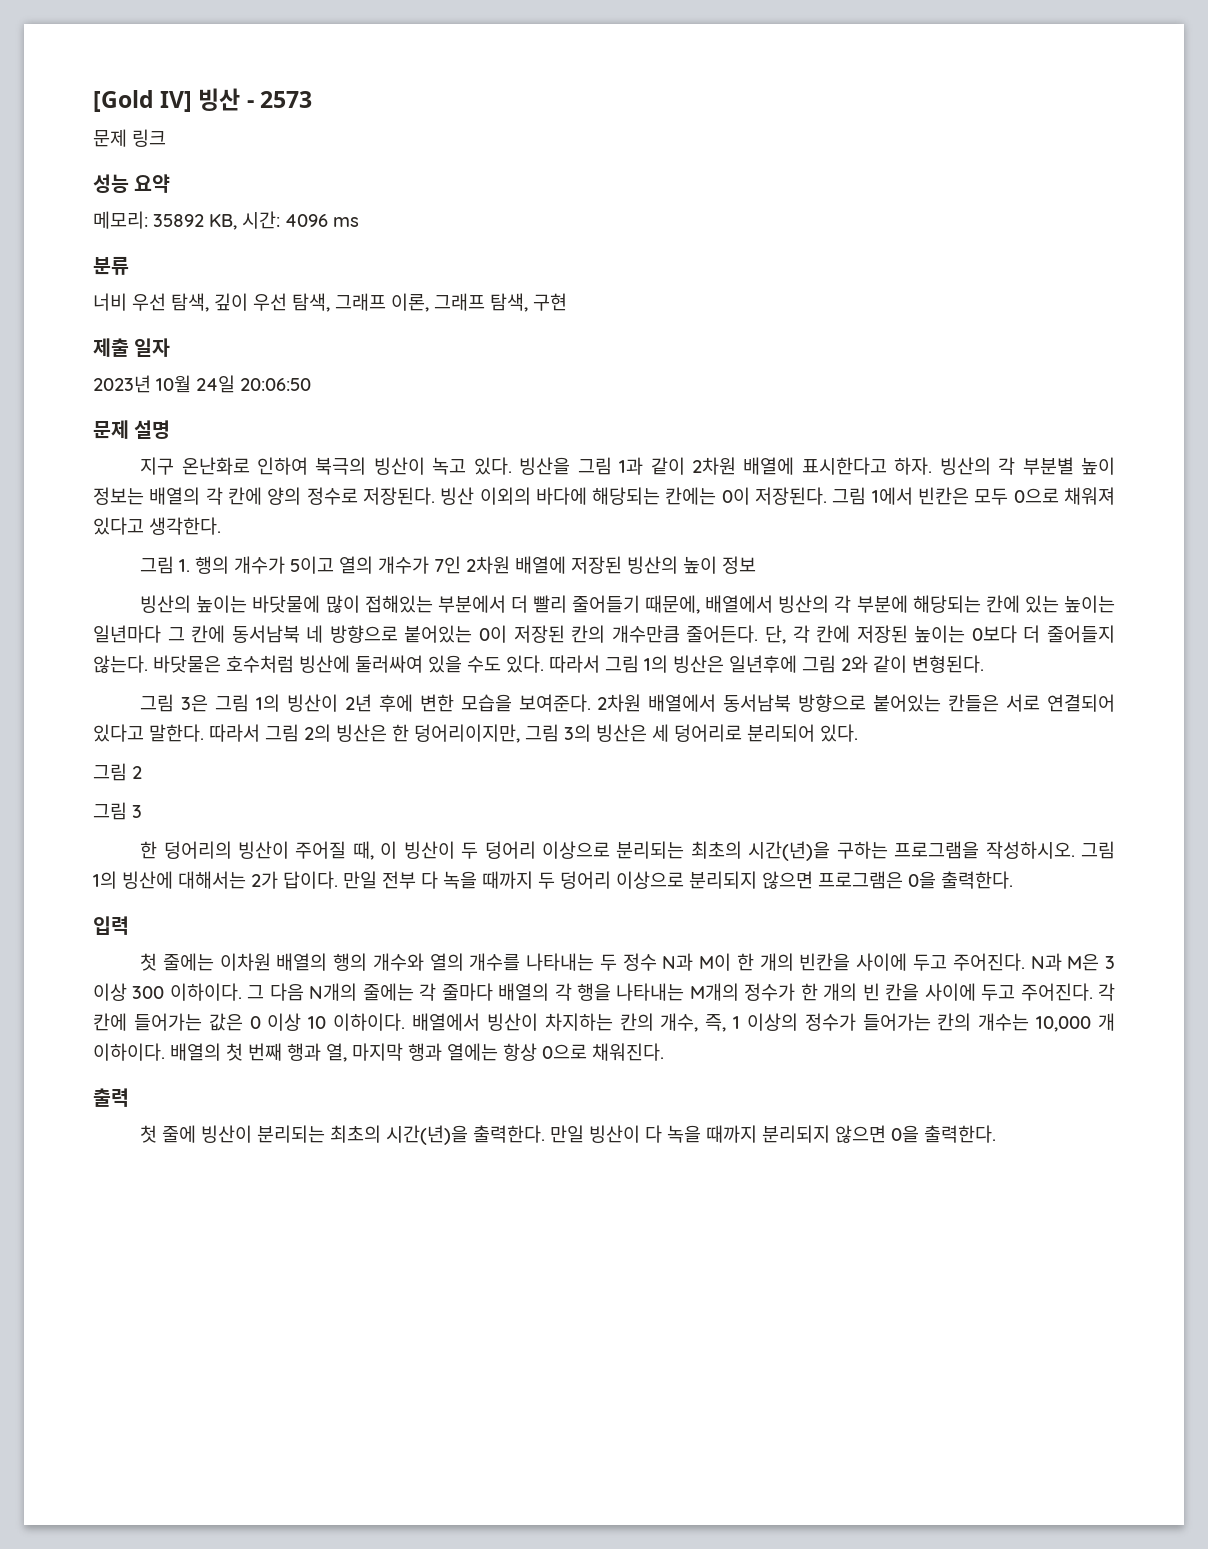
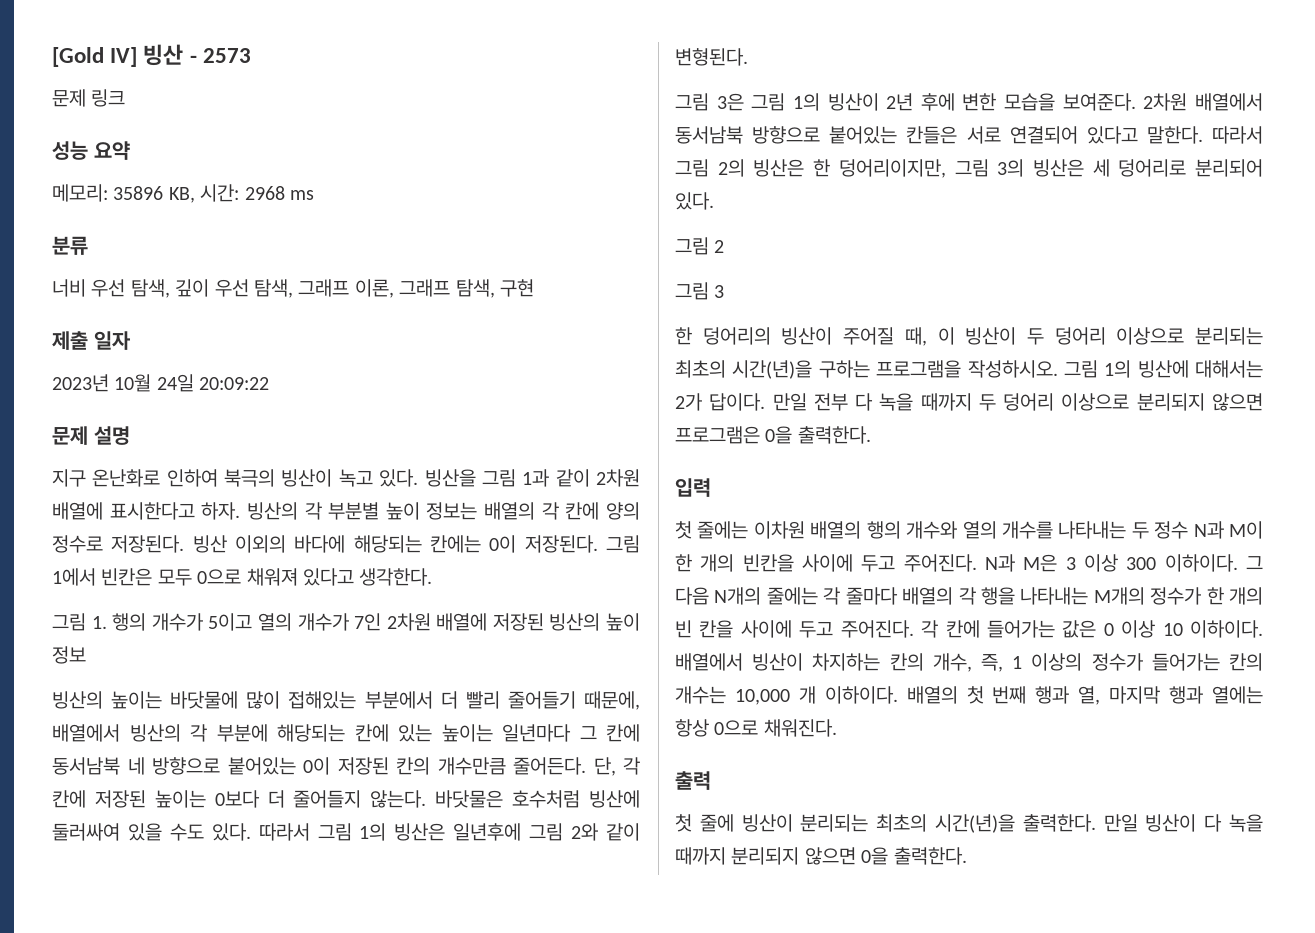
[153,214,204,227] 35892 -> [113,186,164,200] 35896
[285,214,328,227] 4096 -> [244,186,285,200] 2968
[240,378,311,391] 20:06:50 -> [199,377,270,390] 20:09:22

